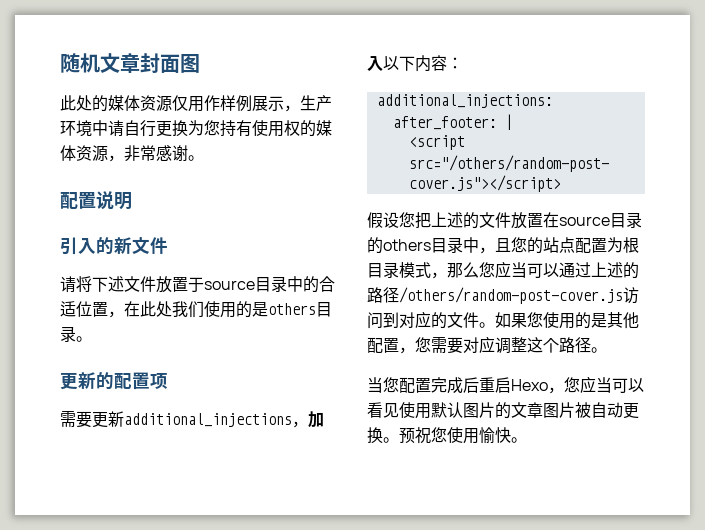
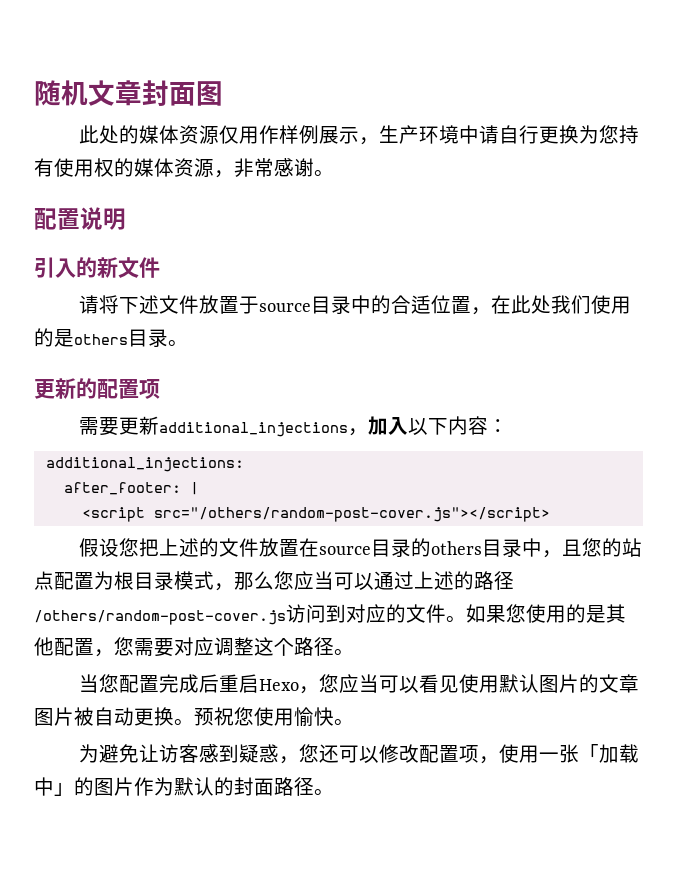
(527, 440) none -> [78,744,639,764] [34,777,334,796] // 为避免让访客感到疑惑，您还可以修改配置项，使用一张「加载中」的图片作为默认的封面路径。

